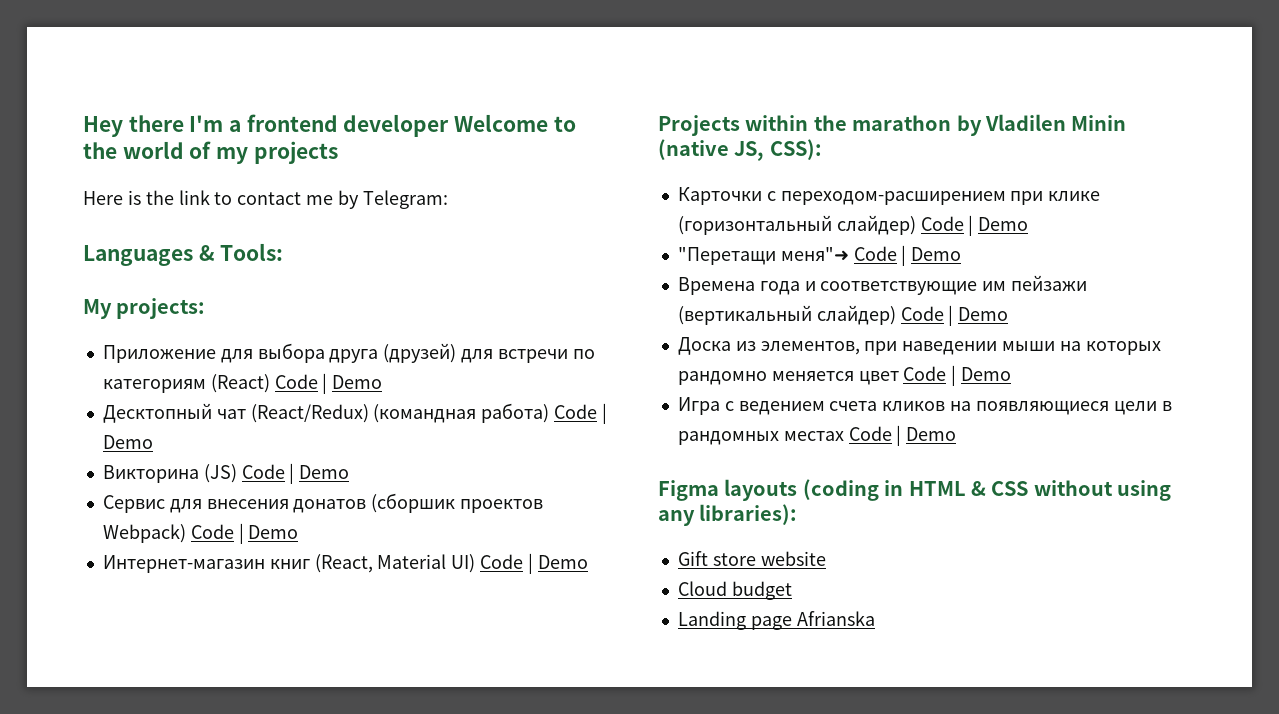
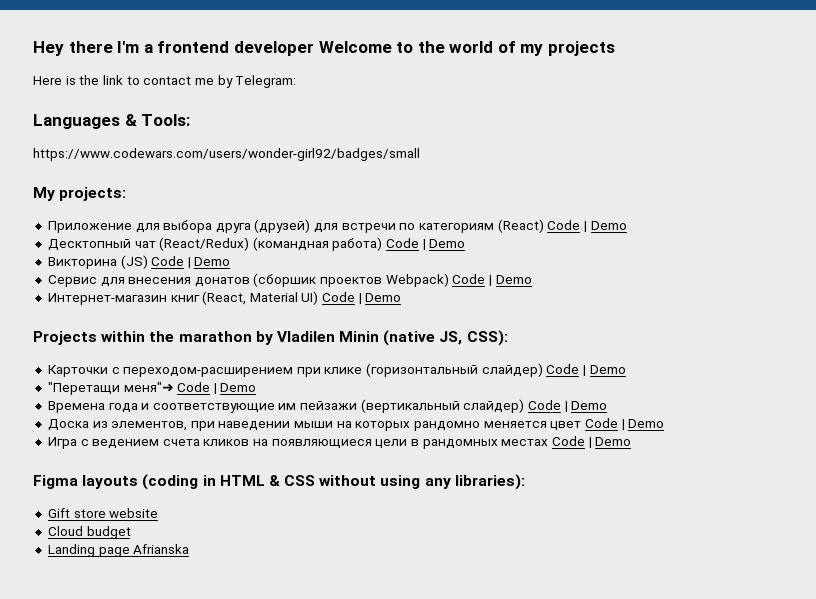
(284, 252) none -> [33,148,420,161] // https://www.codewars.com/users/wonder-girl92/badges/small

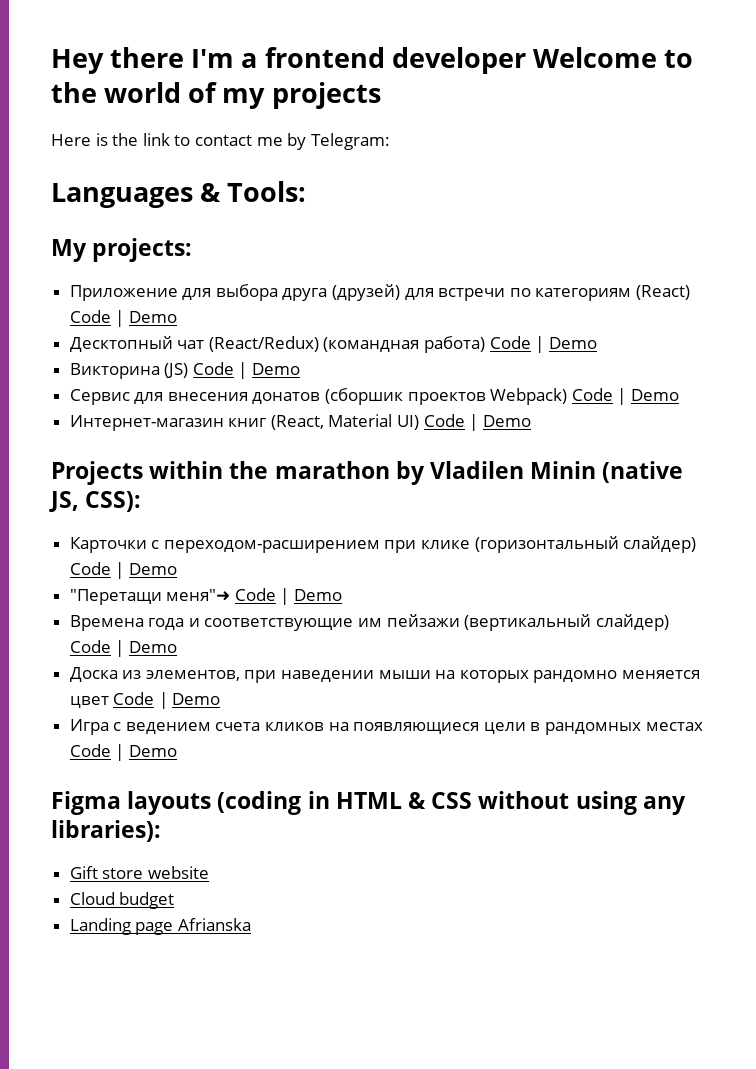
[33,148,420,161] // https://www.codewars.com/users/wonder-girl92/badges/small -> (307, 191) none

